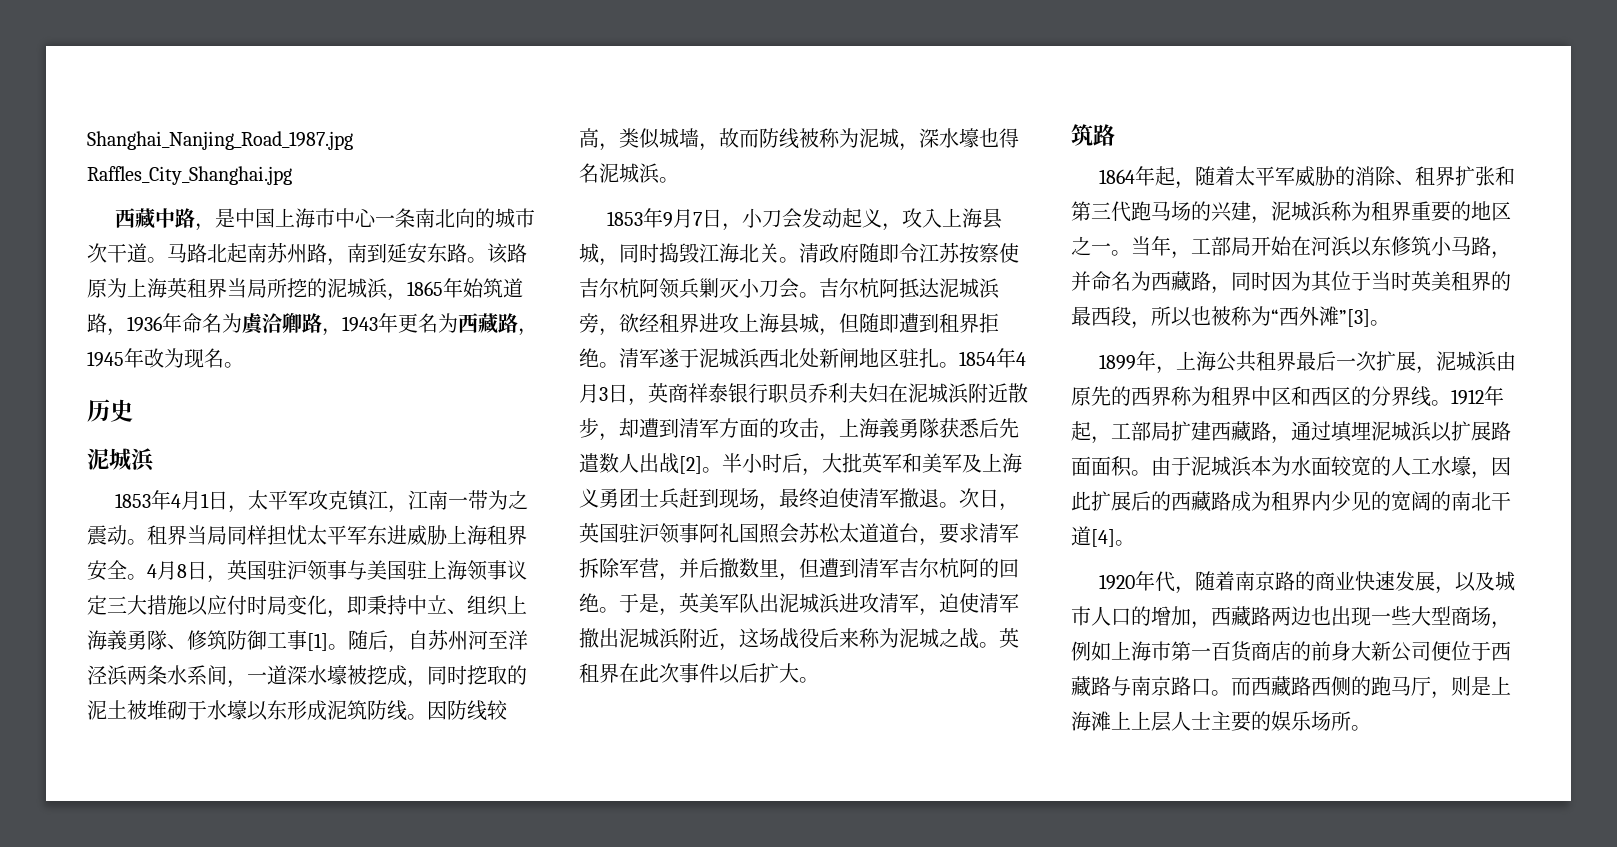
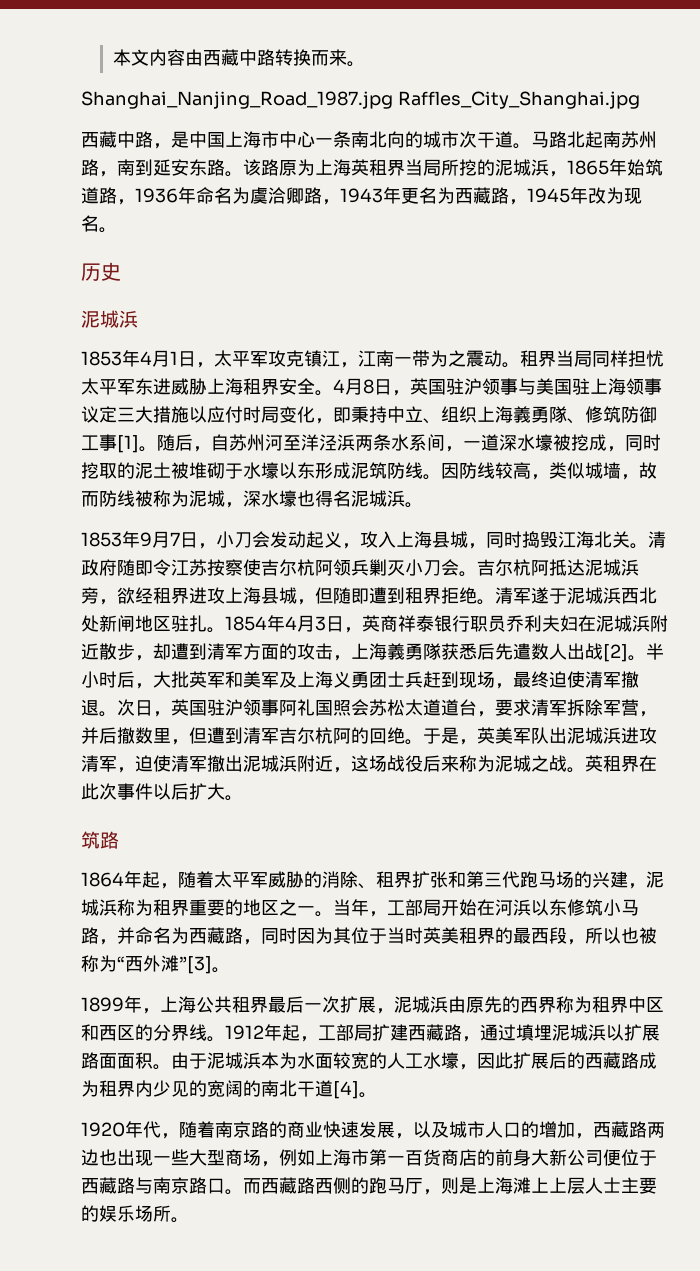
(87, 140) none -> [112,49,365,67] 本文内容由西藏中路转换而来。 //

